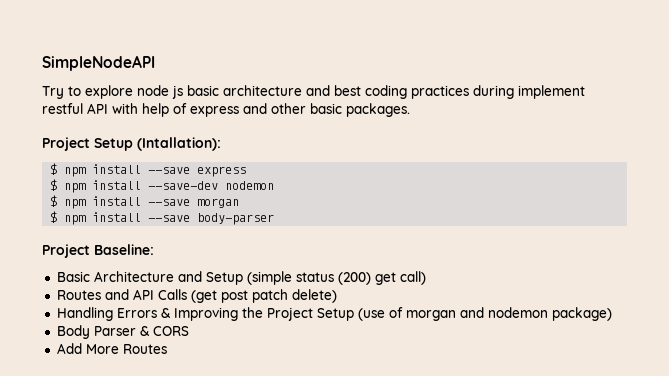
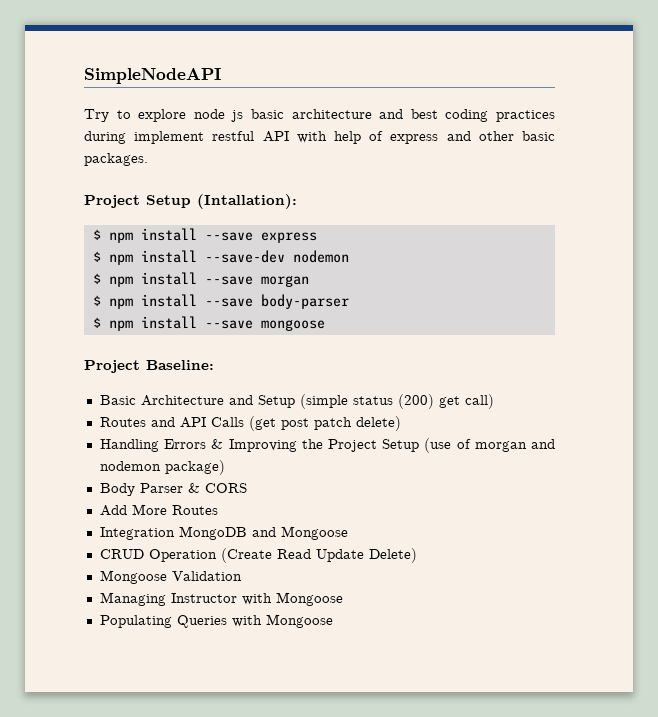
(275, 219) none -> [92,316,325,331] // $ npm install --save mongoose
(167, 349) none -> [99,526,348,540] [99,548,417,563] [99,570,242,584] [99,592,343,606] [99,614,333,628] // Integration MongoDB and Mongoose // CRUD Operation (Create Read Update Delete) // Mongoose Validation // Managing Instructor with Mongoose // Populating Queries with Mongoose

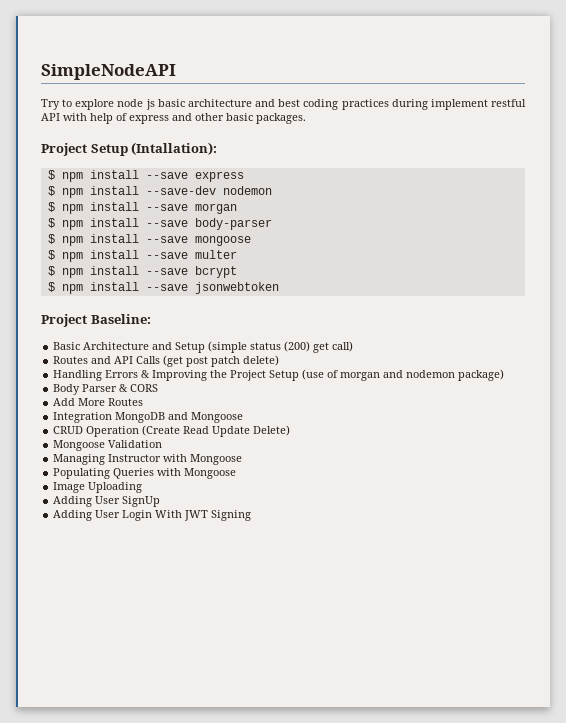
(325, 325) none -> [47,250,237,262] [47,266,237,278] [47,282,279,294] // $ npm install --save multer // $ npm install --save bcrypt // $ npm install --save jsonwebtoken
(333, 621) none -> [53,482,143,493] [53,496,161,507] [53,510,252,521] // Image Uploading // Adding User SignUp // Adding User Login With JWT Signing

